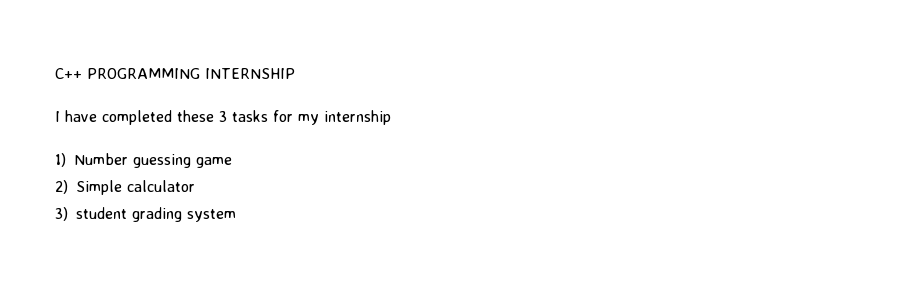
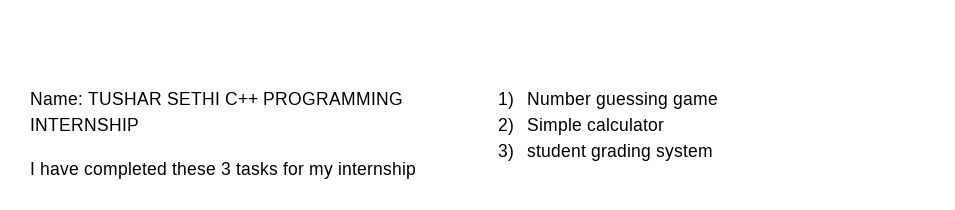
(55, 73) none -> [30,92,220,105] Name: TUSHAR SETHI

